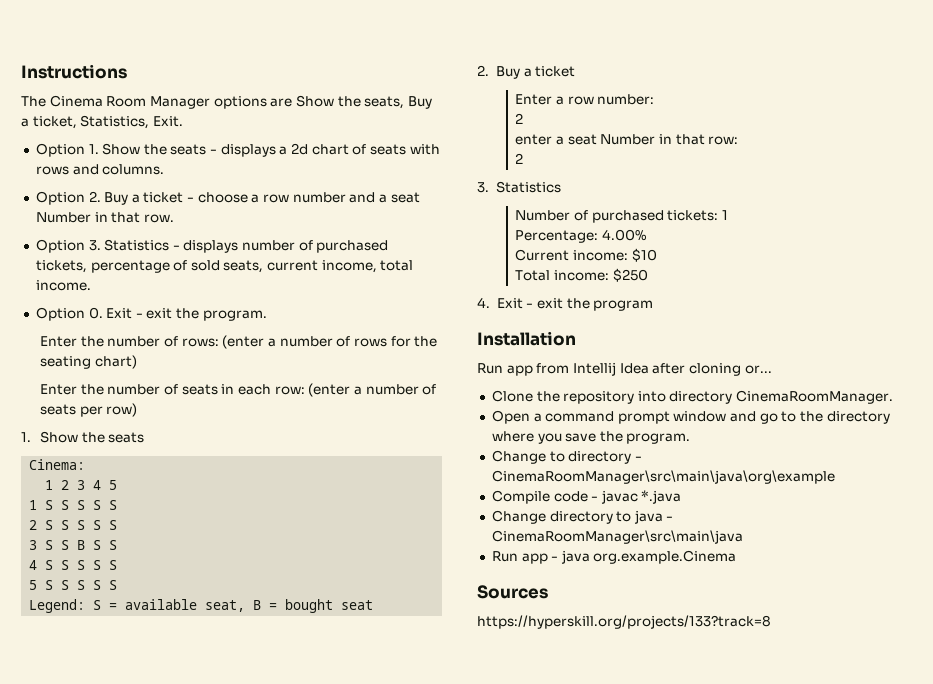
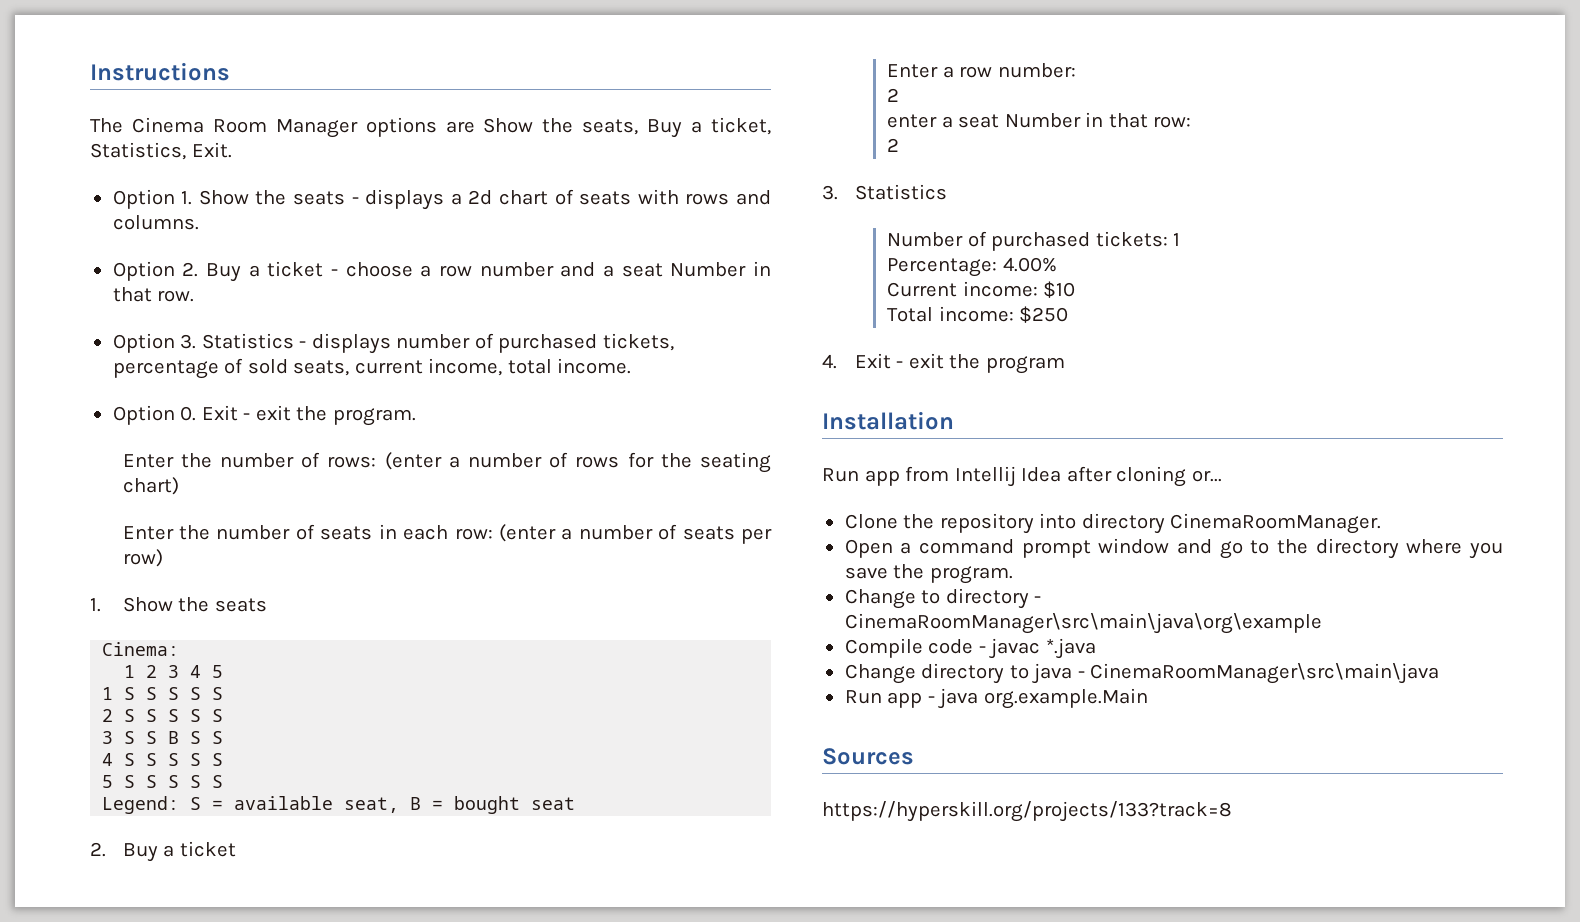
[593,550,737,564] org.example.Cinema -> [983,688,1148,709] org.example.Main

